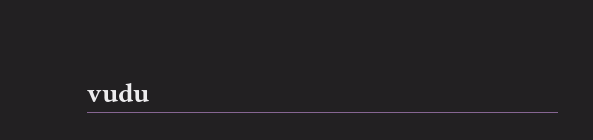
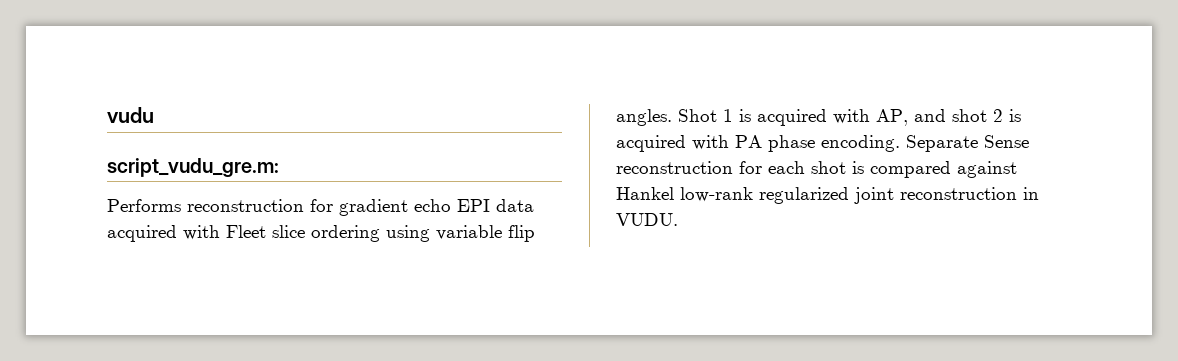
(149, 92) none -> [107,158,279,177] [107,199,534,216] [107,225,535,242] [616,109,1021,126] [616,135,1029,152] [616,161,1017,178] [616,187,1039,204] [616,213,678,226] // script_vudu_gre.m: // Performs reconstruction for gradient echo EPI data acquired with Fleet slice ordering using variable flip angles. Shot 1 is acquired with AP, and shot 2 is acquired with PA phase encoding. Separate Sense reconstruction for each shot is compared against Hankel low-rank regularized joint reconstruction in VUDU.

